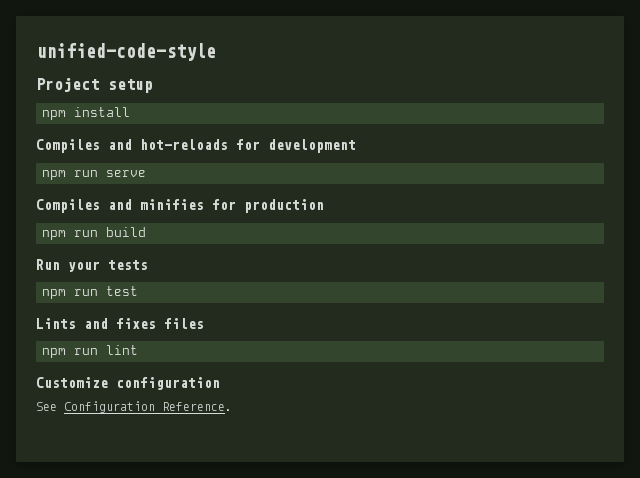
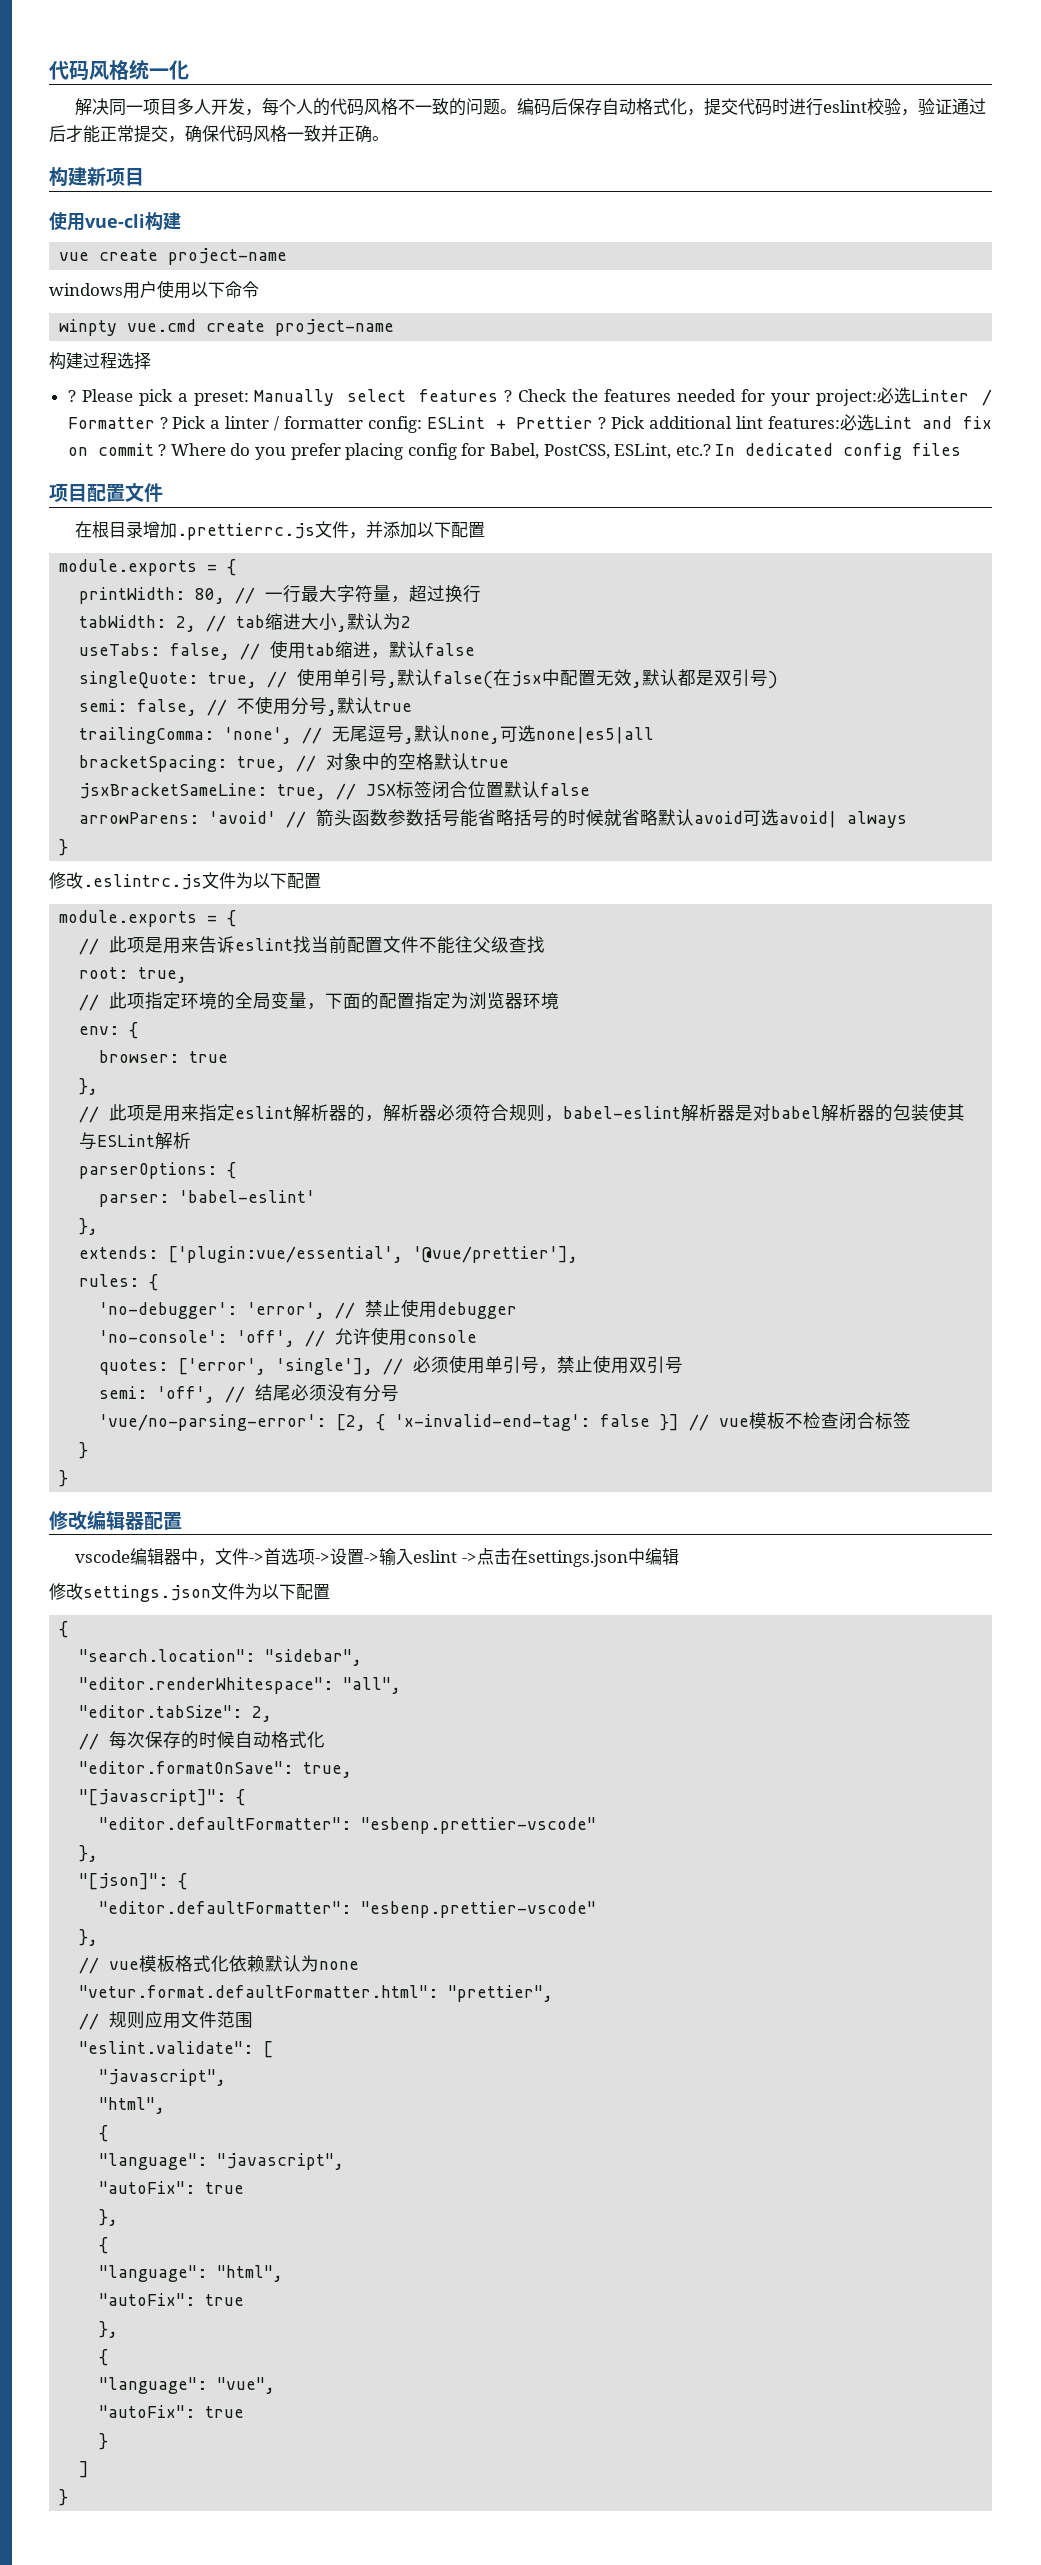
[36,43,216,61] [36,77,153,93] [42,107,130,120] [36,139,356,153] [42,170,146,180] [36,199,324,213] [42,227,146,240] [36,259,148,272] [42,286,138,299] [36,318,204,329] [42,345,138,358] [36,377,220,390] [36,401,232,413] unified-code-style // Project setup // npm install // Compiles and hot-reloads for development // npm run serve // Compiles and minifies for production // npm run build // Run your tests // npm run test // Lints and fixes files // npm run lint // Customize configuration // See Configuration Reference. -> [49,59,189,81] [75,98,987,116] [49,125,389,143] [49,167,144,187] [49,212,181,231] [59,248,288,265] [49,280,259,299] [59,319,395,336] [49,352,151,370] [67,387,992,406] [67,414,992,433] [67,443,962,460] [49,483,163,502] [75,521,486,540] [59,559,237,576] [79,585,482,604] [79,613,412,632] [79,640,476,660] [79,668,779,689] [79,696,413,716] [79,725,655,744] [79,753,510,772] [79,781,591,800] [79,809,908,828] [59,839,69,856] [49,872,321,890] [59,910,237,927] [79,936,546,955] [79,967,188,983] [79,992,560,1011] [79,1022,139,1039] [99,1050,229,1063] [79,1078,99,1095] [79,1103,966,1123] [79,1132,192,1150] [79,1162,237,1179] [99,1190,316,1207] [79,1218,99,1235] [79,1246,579,1263] [79,1274,159,1291] [99,1299,518,1319] [99,1327,478,1347] [99,1355,684,1375] [99,1384,400,1403] [99,1412,912,1431] [79,1442,89,1459] [59,1470,69,1487] [49,1510,182,1530] [75,1548,679,1567] [49,1583,330,1602] [59,1621,69,1638] [79,1649,363,1666] [79,1677,402,1694] [79,1705,273,1722] [79,1731,326,1750] [79,1761,353,1778] [79,1789,246,1806] [99,1817,597,1834] [79,1845,99,1862] [79,1873,188,1890] [99,1901,597,1918] [79,1929,99,1946] [79,1955,360,1974] [79,1985,554,2002] [79,2011,254,2030] [79,2041,274,2058] [99,2069,227,2086] [99,2097,166,2114] [99,2125,109,2142] [99,2153,345,2170] [99,2181,245,2194] [99,2209,119,2226] [99,2237,109,2254] [99,2265,284,2282] [99,2293,245,2306] [99,2321,119,2338] [99,2349,109,2366] [99,2377,276,2394] [99,2405,245,2418] [99,2433,109,2450] [79,2461,90,2478] [59,2489,69,2506] 代码风格统一化 // 解决同一项目多人开发，每个人的代码风格不一致的问题。编码后保存自动格式化，提交代码时进行eslint校验，验证通过后才能正常提交，确保代码风格一致并正确。 // 构建新项目 // 使用vue-cli构建 // vue create project-name // windows用户使用以下命令 // winpty vue.cmd create project-name // 构建过程选择 // ? Please pick a preset: Manually select features ? Check the features needed for your project:必选Linter / Formatter ? Pick a linter / formatter config: ESLint + Prettier ? Pick additional lint features:必选Lint and fix on commit ? Where do you prefer placing config for Babel, PostCSS, ESLint, etc.? In dedicated config files // 项目配置文件 // 在根目录增加.prettierrc.js文件，并添加以下配置 // module.exports = { // printWidth: 80, // 一行最大字符量，超过换行 // tabWidth: 2, // tab缩进大小,默认为2 // useTabs: false, // 使用tab缩进，默认false // singleQuote: true, // 使用单引号,默认false(在jsx中配置无效,默认都是双引号) // semi: false, // 不使用分号,默认true // trailingComma: 'none', // 无尾逗号,默认none,可选none|es5|all // bracketSpacing: true, // 对象中的空格默认true // jsxBracketSameLine: true, // JSX标签闭合位置默认false // arrowParens: 'avoid' // 箭头函数参数括号能省略括号的时候就省略默认avoid可选avoid| always // } // 修改.eslintrc.js文件为以下配置 // module.exports = { // // 此项是用来告诉eslint找当前配置文件不能往父级查找 // root: true, // // 此项指定环境的全局变量，下面的配置指定为浏览器环境 // env: { // browser: true // }, // // 此项是用来指定eslint解析器的，解析器必须符合规则，babel-eslint解析器是对babel解析器的包装使其与ESLint解析 // parserOptions: { // parser: 'babel-eslint' // }, // extends: ['plugin:vue/essential', '@vue/prettier'], // rules: { // 'no-debugger': 'error', // 禁止使用debugger // 'no-console': 'off', // 允许使用console // quotes: ['error', 'single'], // 必须使用单引号，禁止使用双引号 // semi: 'off', // 结尾必须没有分号 // 'vue/no-parsing-error': [2, { 'x-invalid-end-tag': false }] // vue模板不检查闭合标签 // } // } // 修改编辑器配置 // vscode编辑器中，文件->首选项->设置->输入eslint ->点击在settings.json中编辑 // 修改settings.json文件为以下配置 // { // "search.location": "sidebar", // "editor.renderWhitespace": "all", // "editor.tabSize": 2, // // 每次保存的时候自动格式化 // "editor.formatOnSave": true, // "[javascript]": { // "editor.defaultFormatter": "esbenp.prettier-vscode" // }, // "[json]": { // "editor.defaultFormatter": "esbenp.prettier-vscode" // }, // // vue模板格式化依赖默认为none // "vetur.format.defaultFormatter.html": "prettier", // // 规则应用文件范围 // "eslint.validate": [ // "javascript", // "html", // { // "language": "javascript", // "autoFix": true // }, // { // "language": "html", // "autoFix": true // }, // { // "language": "vue", // "autoFix": true // } // ] // }

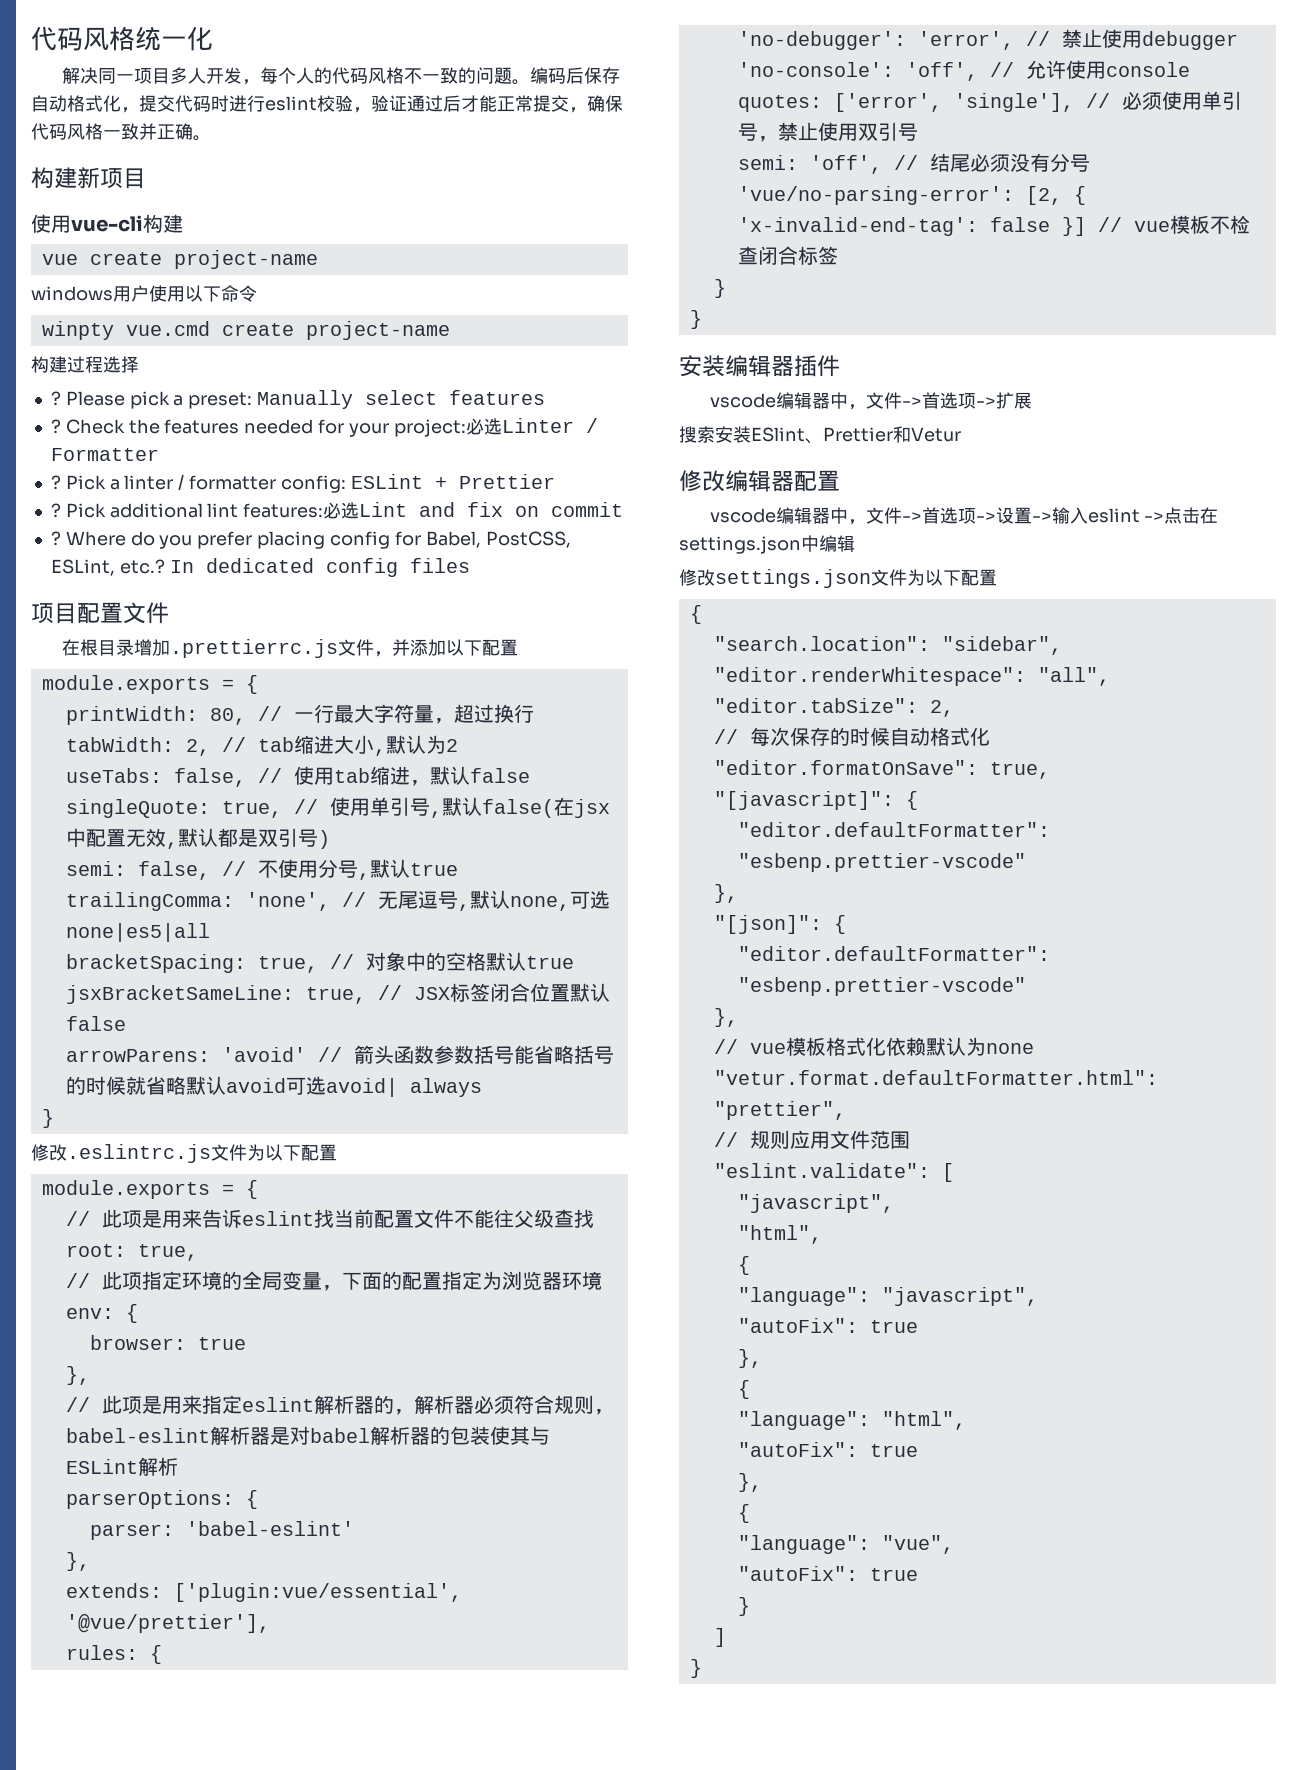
(499, 395) none -> (546, 397) //
(155, 423) none -> (159, 454) //
(594, 422) none -> (555, 481) //
(154, 449) none -> (624, 509) //
(69, 1478) none -> [679,355,840,377] [709,392,1032,410] [679,426,961,444] // 安装编辑器插件 // vscode编辑器中，文件->首选项->扩展 // 搜索安装ESlint、Prettier和Vetur

